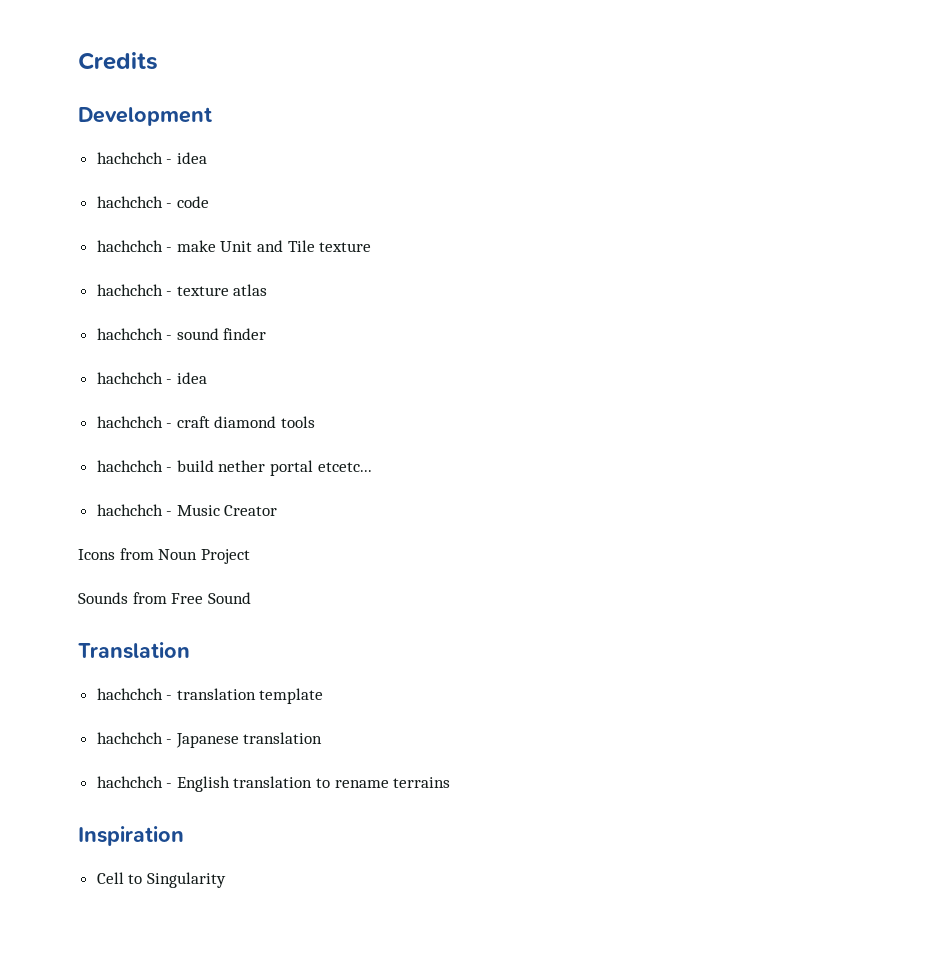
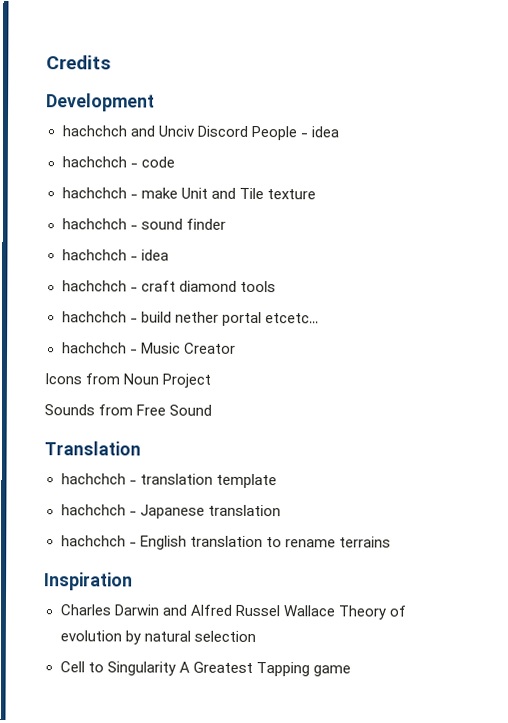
(163, 158) none -> [129,125,297,141] and Unciv Discord People
[96,284,268,296] // hachchch - texture atlas -> (316, 194) none
(184, 836) none -> [59,604,406,620] [59,630,256,645] // Charles Darwin and Alfred Russel Wallace Theory of evolution by natural selection
(226, 880) none -> [178,661,351,677] A Greatest Tapping game

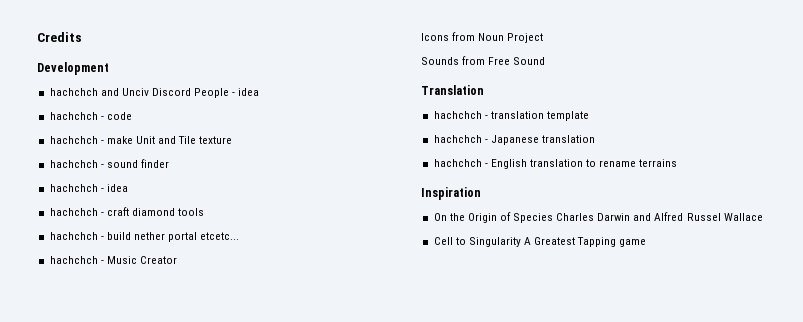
(133, 581) none -> [433,212,554,223] On the Origin of Species
[337,605,406,620] [59,630,256,645] Theory of evolution by natural selection -> (763, 217) none

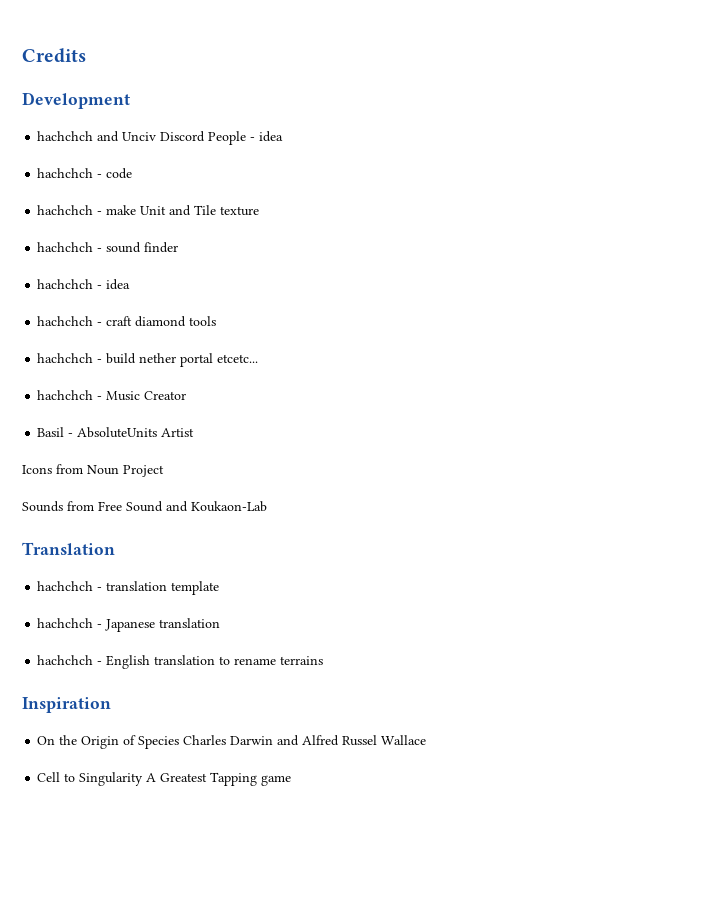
(177, 260) none -> [37,427,195,438] // Basil - AbsoluteUnits Artist
(546, 61) none -> [166,501,267,512] and Koukaon-Lab

